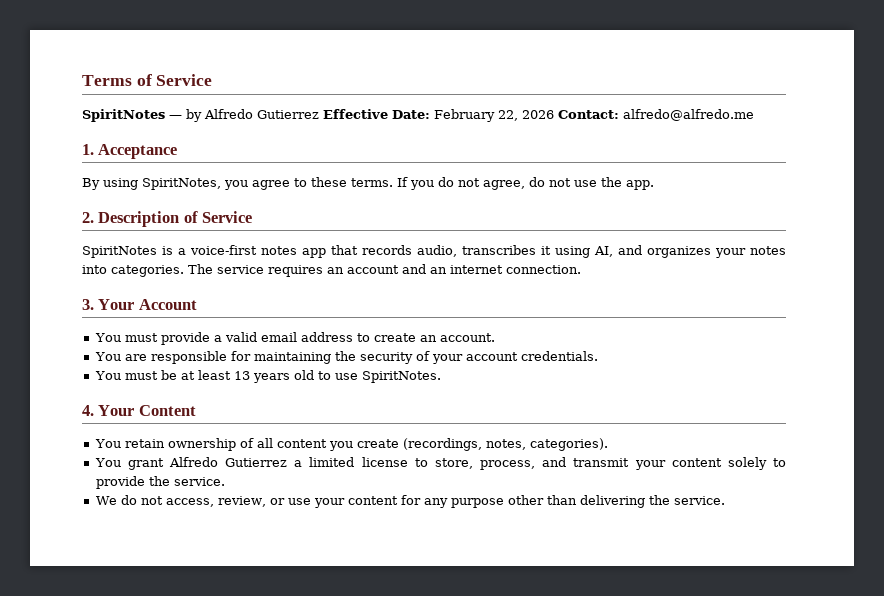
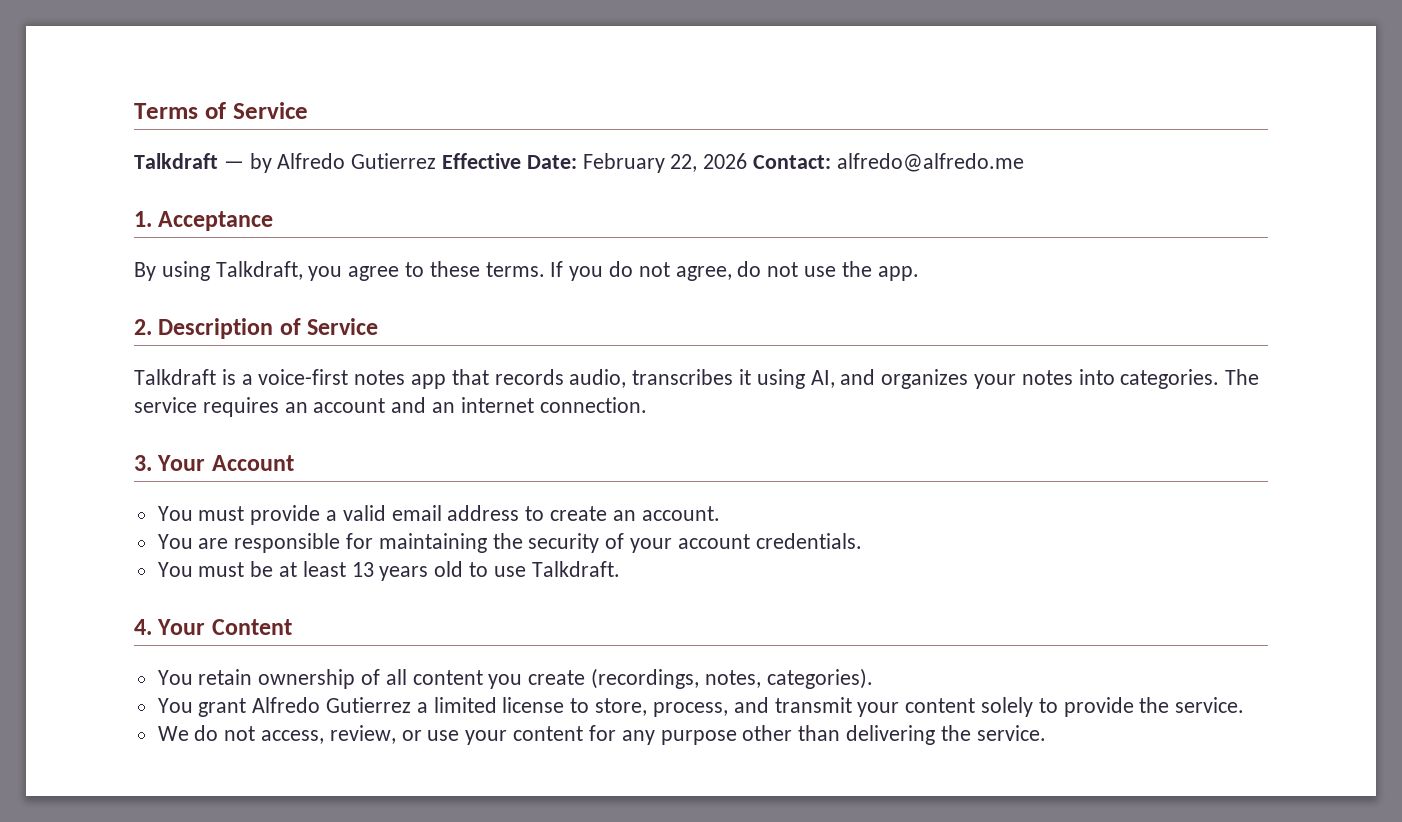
[82,109,165,122] SpiritNotes -> [134,153,218,169] Talkdraft
[142,178,221,190] SpiritNotes, -> [215,261,303,280] Talkdraft,
[82,246,157,258] SpiritNotes -> [134,369,216,385] Talkdraft
[361,371,441,383] SpiritNotes. -> [531,561,620,577] Talkdraft.

